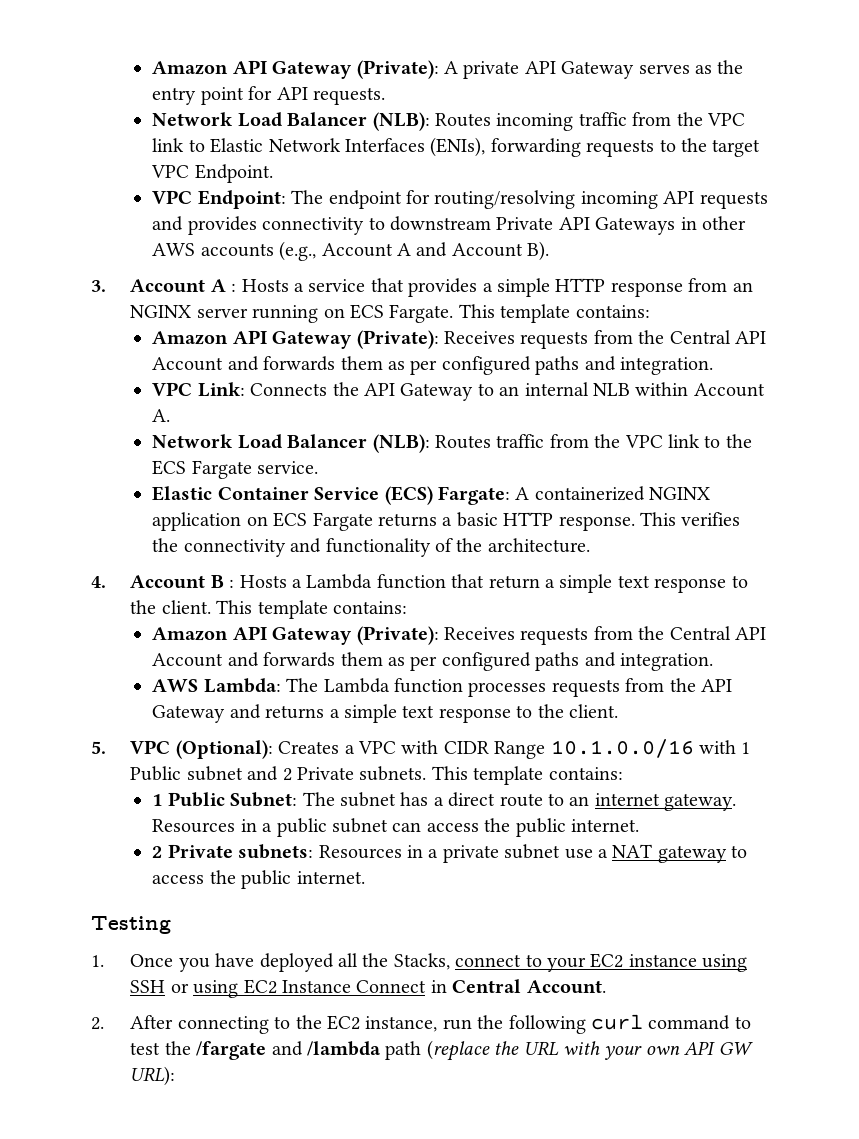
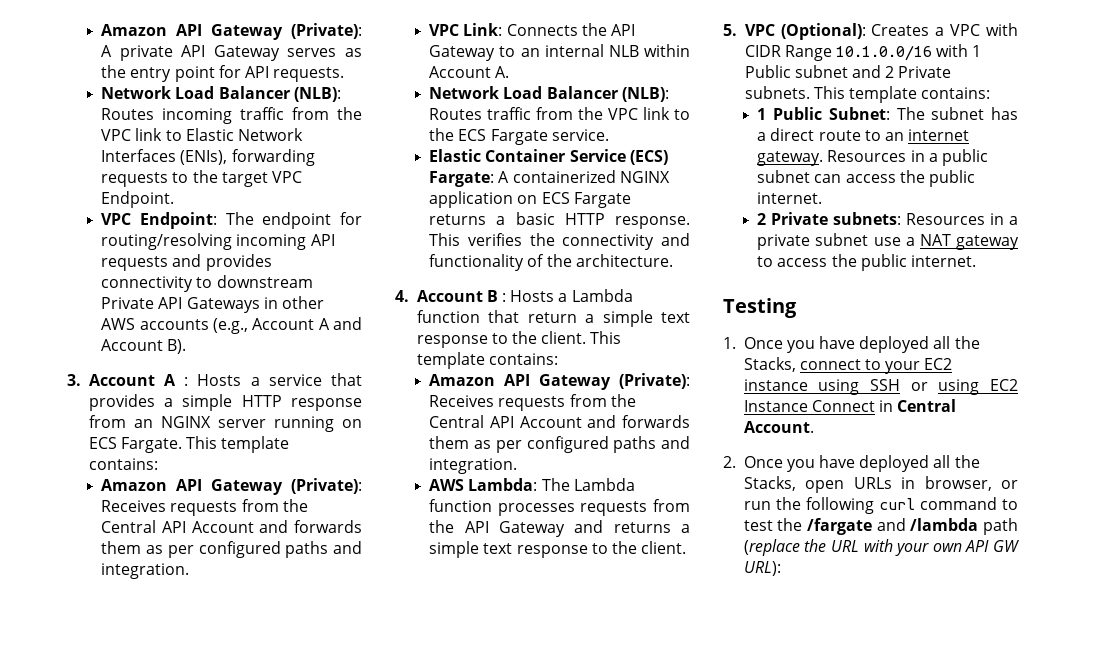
[130,1015,438,1034] After connecting to the EC2 instance, -> [743,455,980,472] [743,476,1018,493] Once you have deployed all the Stacks, open URLs in browser, or

